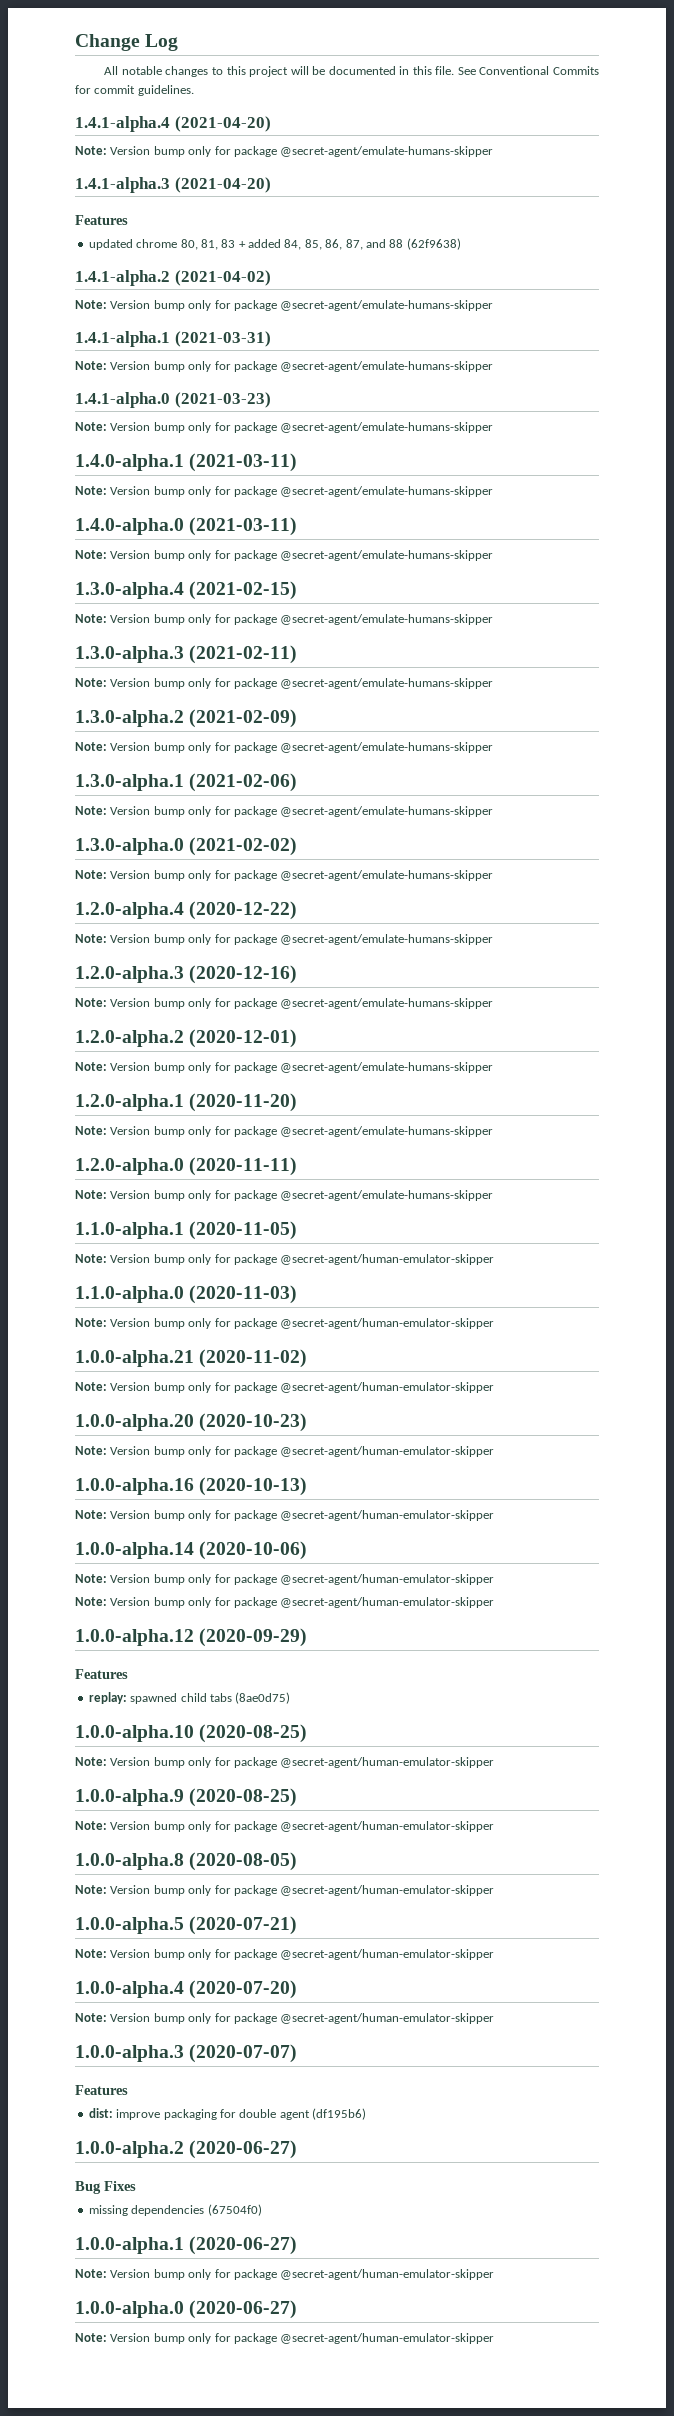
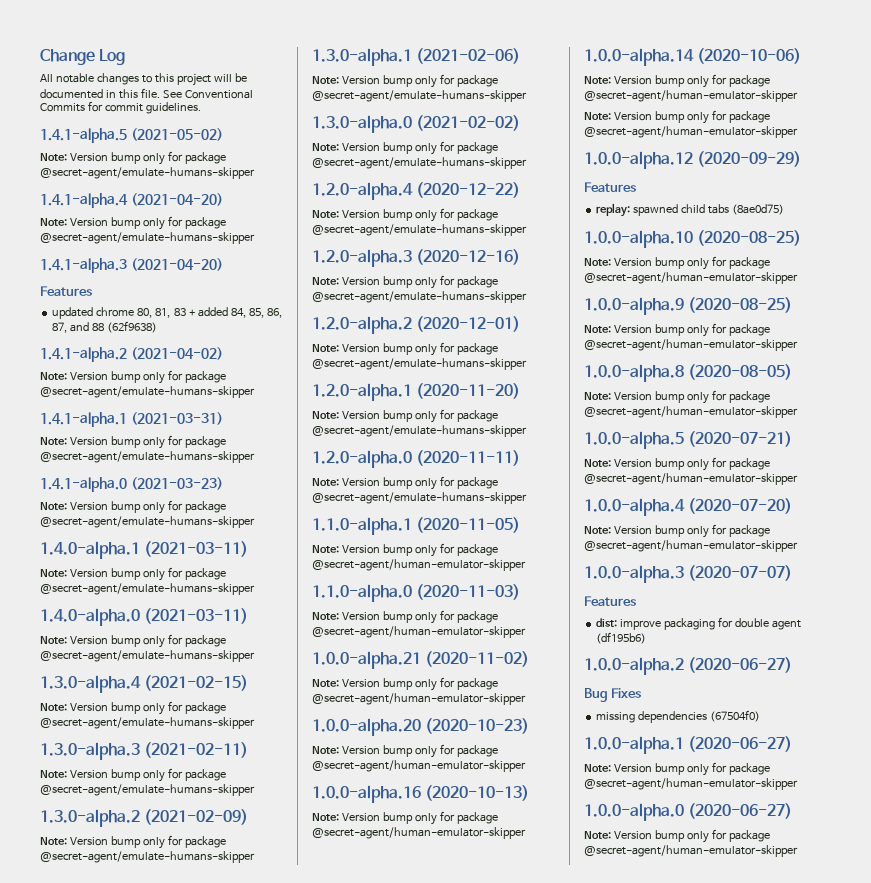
(194, 90) none -> [40,128,223,143] [40,151,226,165] [40,167,255,179] // 1.4.1-alpha.5 (2021-05-02) // Note: Version bump only for package @secret-agent/emulate-humans-skipper

